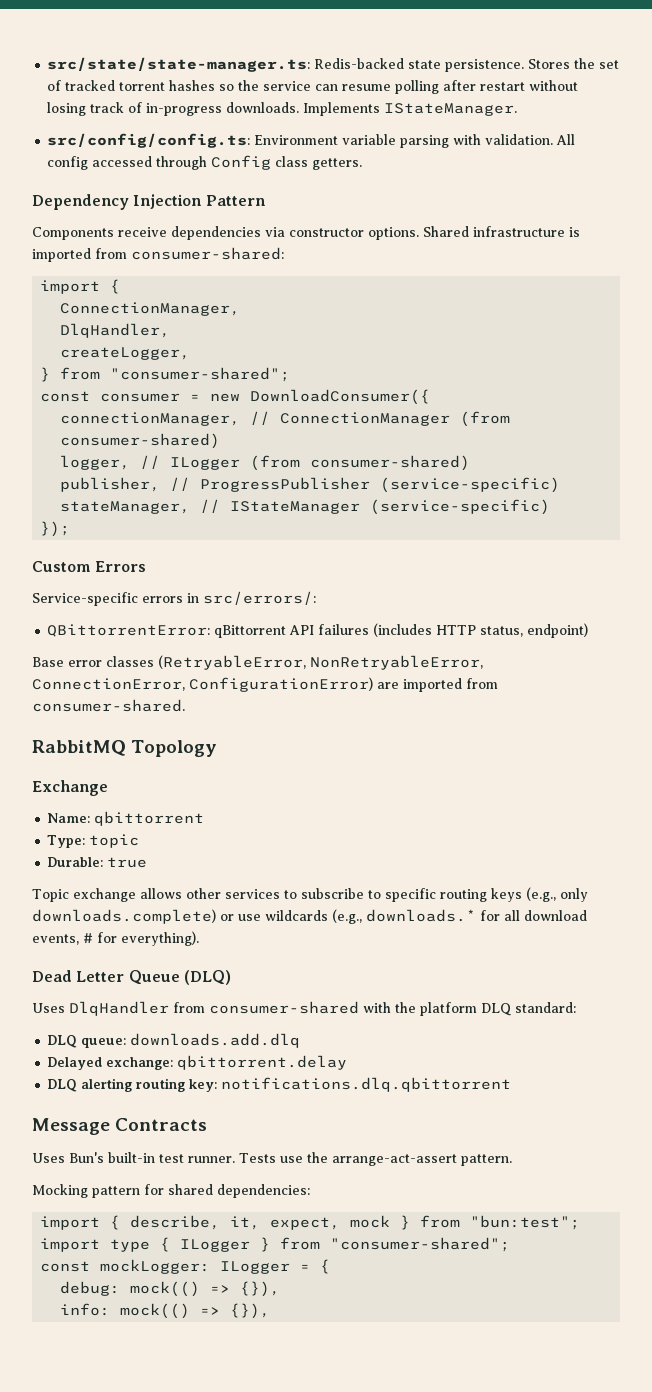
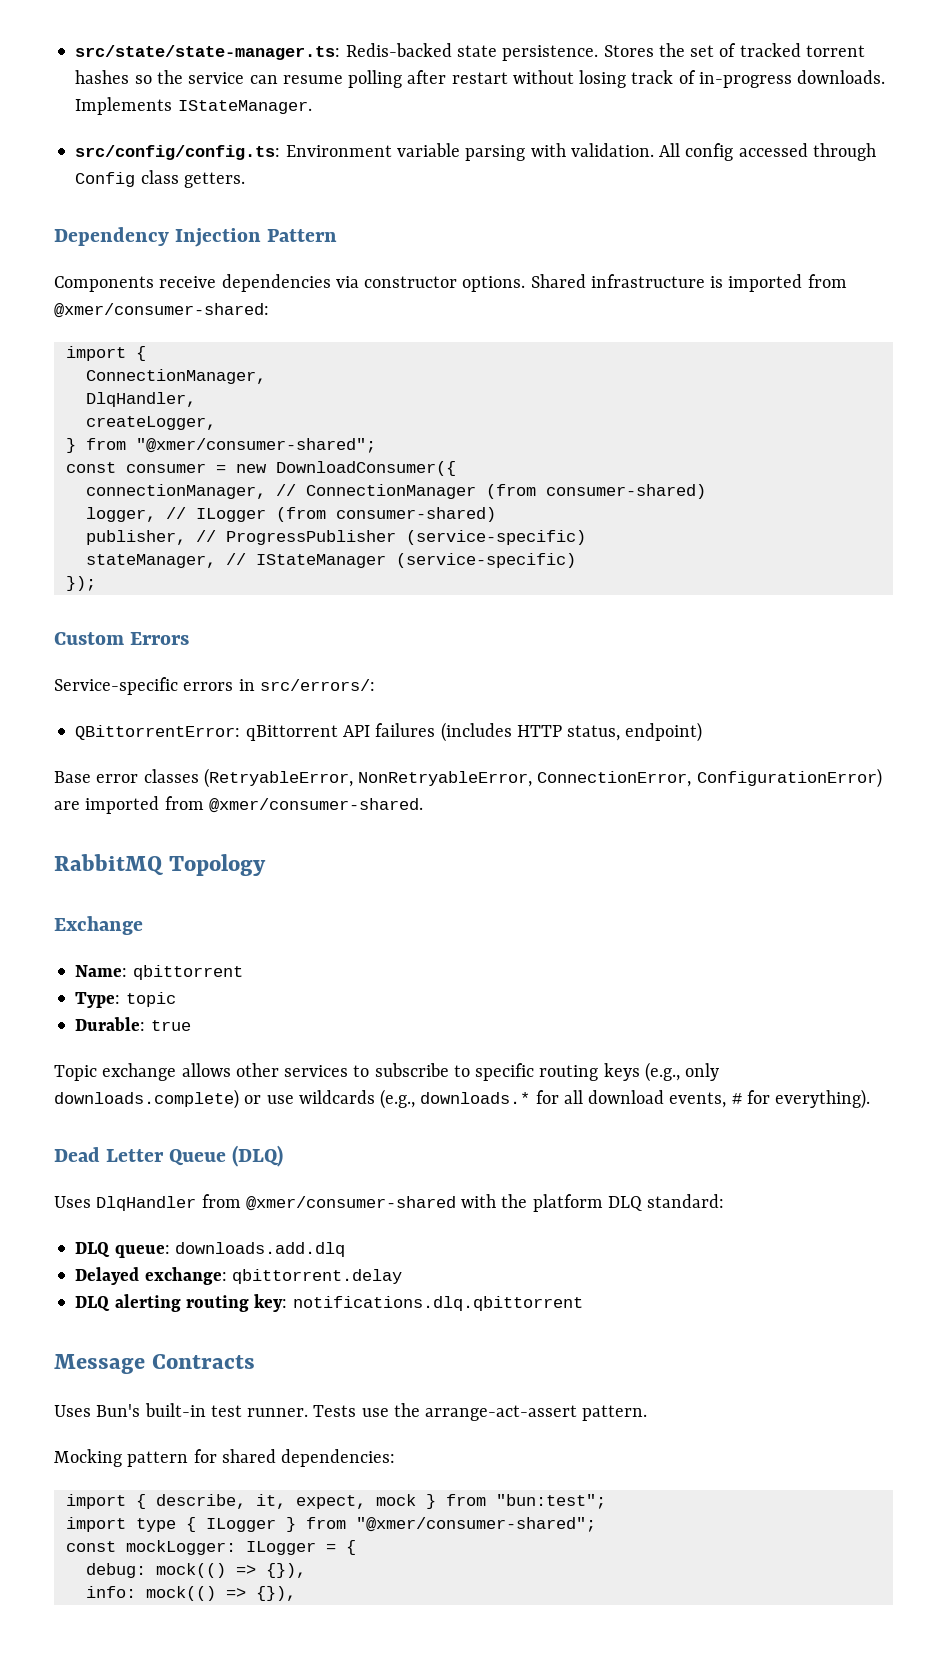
[131,247,284,260] consumer-shared: -> [54,303,269,318] @xmer/consumer-shared:
[110,367,291,382] "consumer-shared"; -> [135,438,376,453] "@xmer/consumer-shared";
[32,699,185,712] consumer-shared. -> [208,798,423,813] @xmer/consumer-shared.
[209,1001,359,1014] consumer-shared -> [245,1196,456,1211] @xmer/consumer-shared
[330,1237,511,1252] "consumer-shared"; -> [355,1517,596,1532] "@xmer/consumer-shared";

